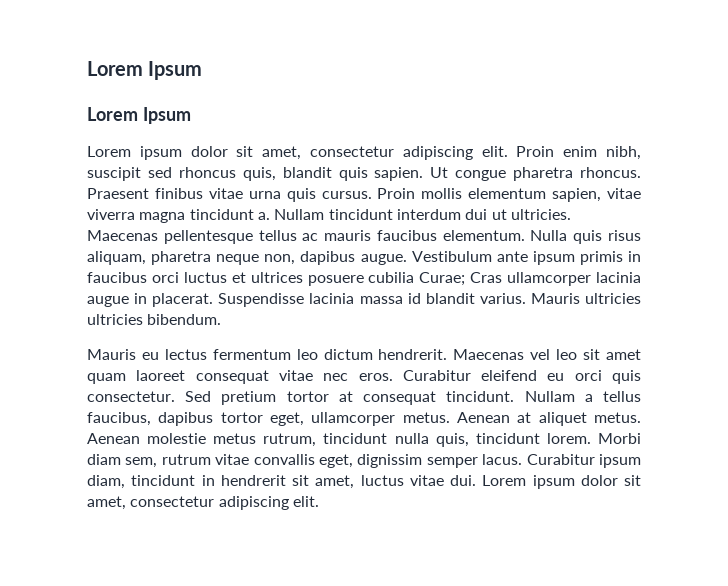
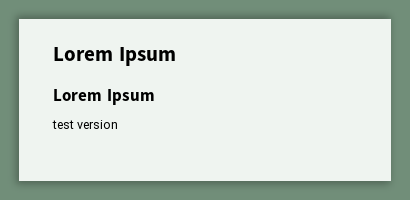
[87,146,641,160] [87,167,641,181] [87,188,641,202] [87,209,571,223] [87,230,641,244] [87,251,642,265] [87,272,641,286] [87,293,642,307] [87,314,222,325] [87,349,642,360] [87,370,641,384] [87,391,641,405] [87,412,641,426] [87,433,641,447] [87,454,642,468] [87,475,641,489] [87,496,319,510] Lorem ipsum dolor sit amet, consectetur adipiscing elit. Proin enim nibh, suscipit sed rhoncus quis, blandit quis sapien. Ut congue pharetra rhoncus. Praesent finibus vitae urna quis cursus. Proin mollis elementum sapien, vitae viverra magna tincidunt a. Nullam tincidunt interdum dui ut ultricies. Maecenas pellentesque tellus ac mauris faucibus elementum. Nulla quis risus aliquam, pharetra neque non, dapibus augue. Vestibulum ante ipsum primis in faucibus orci luctus et ultrices posuere cubilia Curae; Cras ullamcorper lacinia augue in placerat. Suspendisse lacinia massa id blandit varius. Mauris ultricies ultricies bibendum. // Mauris eu lectus fermentum leo dictum hendrerit. Maecenas vel leo sit amet quam laoreet consequat vitae nec eros. Curabitur eleifend eu orci quis consectetur. Sed pretium tortor at consequat tincidunt. Nullam a tellus faucibus, dapibus tortor eget, ullamcorper metus. Aenean at aliquet metus. Aenean molestie metus rutrum, tincidunt nulla quis, tincidunt lorem. Morbi diam sem, rutrum vitae convallis eget, dignissim semper lacus. Curabitur ipsum diam, tincidunt in hendrerit sit amet, luctus vitae dui. Lorem ipsum dolor sit amet, consectetur adipiscing elit. -> [52,120,119,129] test version

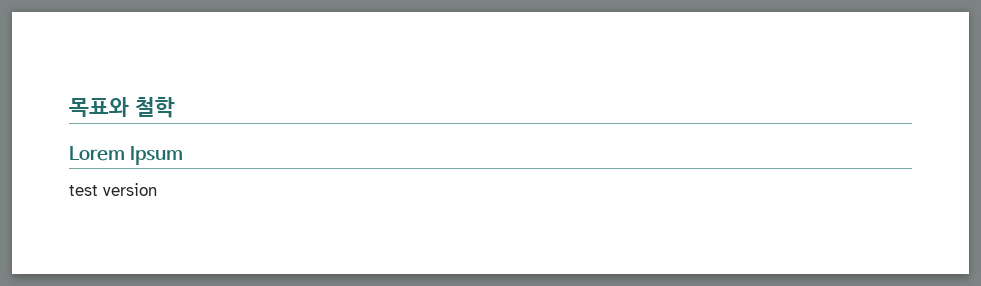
[53,47,176,66] Lorem Ipsum -> [69,97,175,118] 목표와 철학

